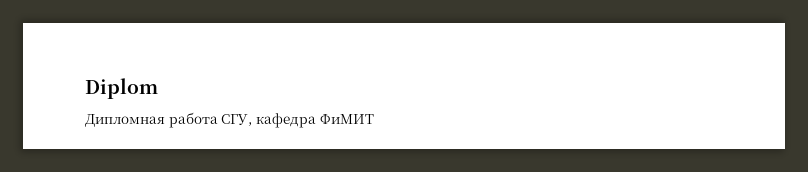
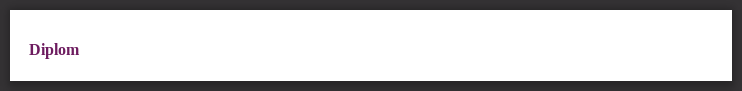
[85,112,374,128] // Дипломная работа СГУ, кафедра ФиМИТ -> (80, 51) none

